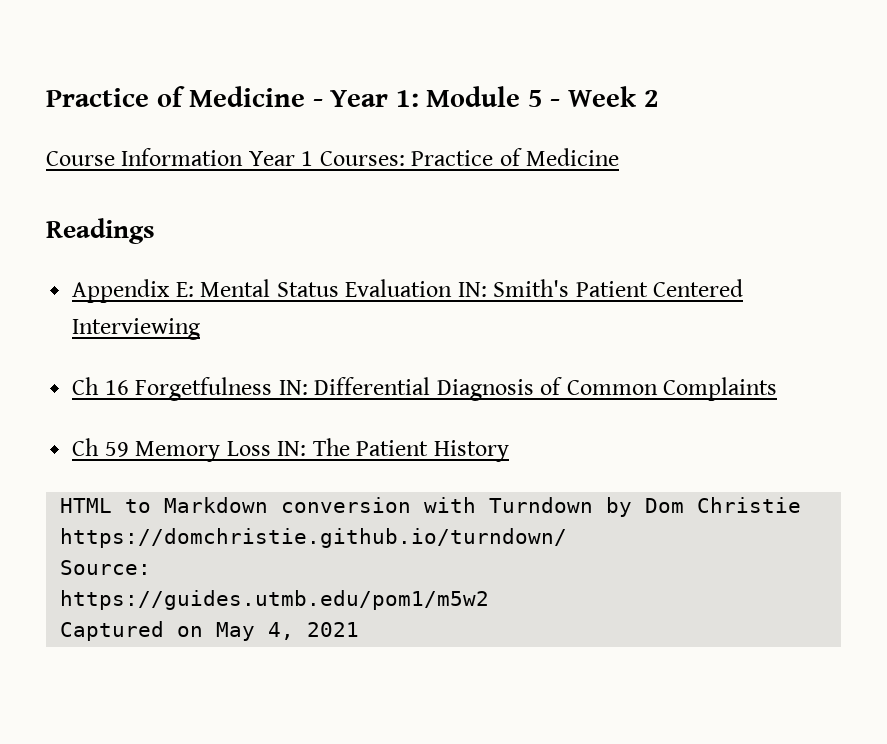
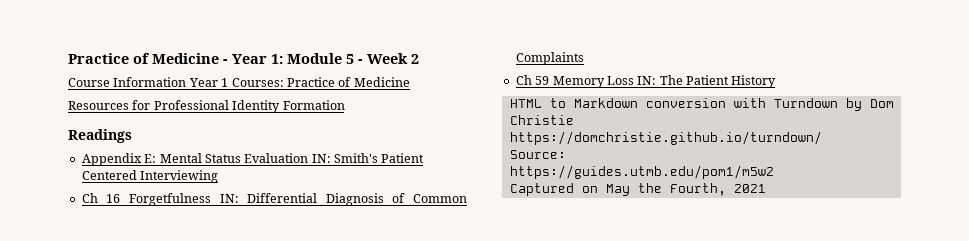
(620, 157) none -> [68,100,345,113] // Resources for Professional Identity Formation
[268,622,295,640] 4, -> [637,183,726,196] the Fourth,

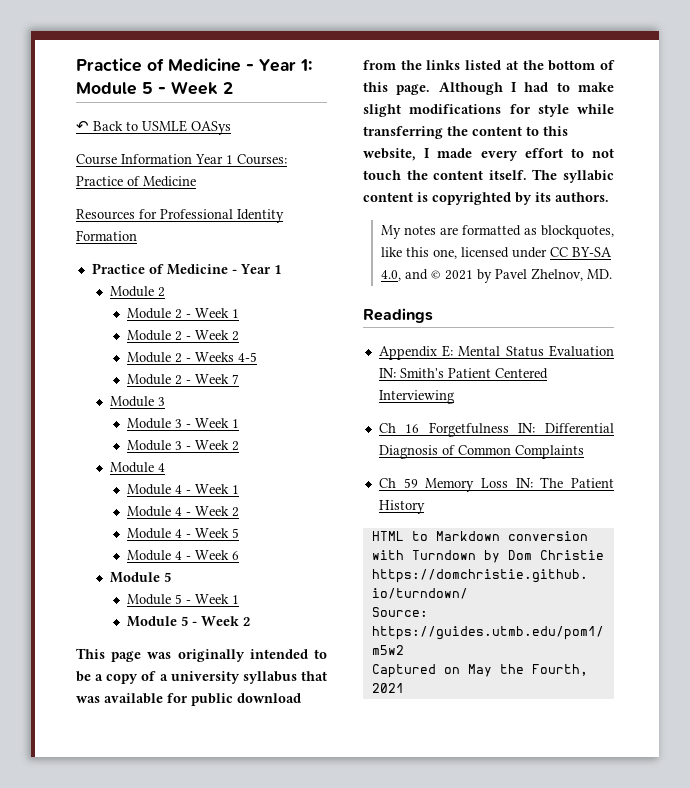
(419, 59) none -> [76,120,231,135] // ↶ Back to USMLE OASys
(345, 105) none -> [91,263,281,275] [109,286,165,297] [127,308,240,319] [127,330,240,341] [127,352,258,363] [127,374,240,385] [109,396,165,407] [127,418,240,429] [127,440,240,451] [109,462,165,473] [127,484,240,495] [127,506,240,517] [127,528,240,539] [127,550,240,561] [109,572,171,583] [127,594,240,605] [127,616,251,627] [76,648,327,662] [76,671,327,684] [76,693,301,706] [363,60,615,71] [363,82,614,95] [363,104,614,117] [363,126,568,139] [363,148,614,161] [363,169,614,183] [363,192,609,205] [380,225,614,239] [380,247,612,259] [380,268,612,283] // Practice of Medicine - Year 1 // Module 2 // Module 2 - Week 1 // Module 2 - Week 2 // Module 2 - Weeks 4-5 // Module 2 - Week 7 // Module 3 // Module 3 - Week 1 // Module 3 - Week 2 // Module 4 // Module 4 - Week 1 // Module 4 - Week 2 // Module 4 - Week 5 // Module 4 - Week 6 // Module 5 // Module 5 - Week 1 // Module 5 - Week 2 // This page was originally intended to be a copy of a university syllabus that was available for public download from the links listed at the bottom of this page. Although I had to make slight modifications for style while transferring the content to this website, I made every effort to not touch the content itself. The syllabic content is copyrighted by its authors. // My notes are formatted as blockquotes, like this one, licensed under CC BY-SA 4.0, and © 2021 by Pavel Zhelnov, MD.

